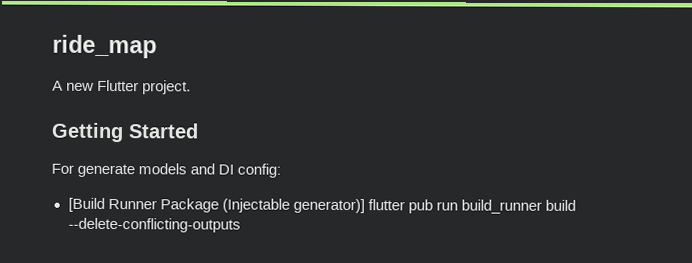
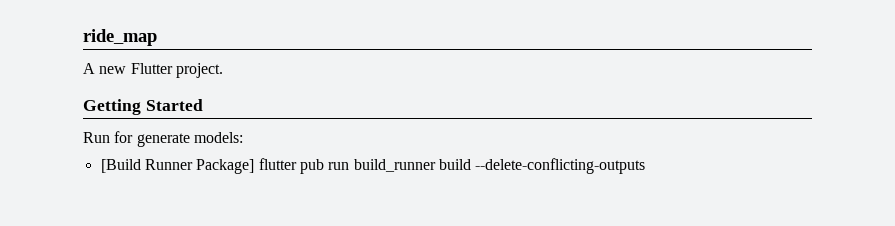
[51,163,282,178] For generate models and DI config: -> [83,131,243,147] Run for generate models:
[159,198,365,214] Package (Injectable generator)] -> [196,159,255,174] Package]

